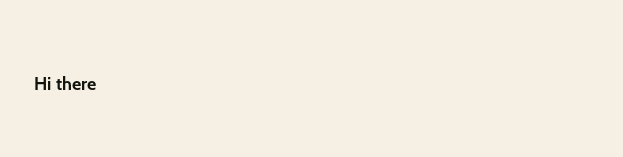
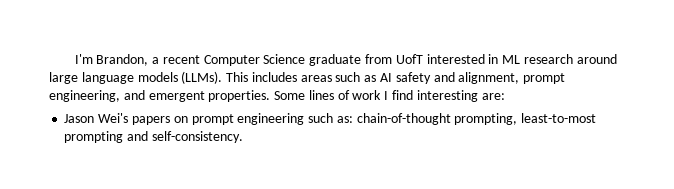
[34,76,96,90] Hi there -> [74,54,617,66] [49,71,566,84] [49,90,505,102] [64,113,597,125] [64,131,243,143] I'm Brandon, a recent Computer Science graduate from UofT interested in ML research around large language models (LLMs). This includes areas such as AI safety and alignment, prompt engineering, and emergent properties. Some lines of work I find interesting are: // Jason Wei's papers on prompt engineering such as: chain-of-thought prompting, least-to-most prompting and self-consistency.

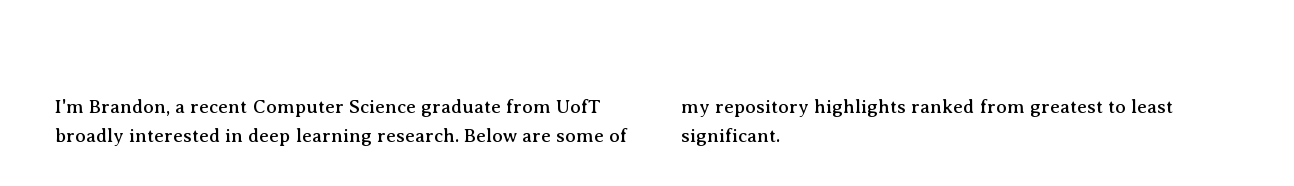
(423, 59) none -> [55,128,124,146] broadly
[502,54,617,64] [49,71,566,84] [49,90,505,102] [64,113,597,125] [64,131,243,143] ML research around large language models (LLMs). This includes areas such as AI safety and alignment, prompt engineering, and emergent properties. Some lines of work I find interesting are: // Jason Wei's papers on prompt engineering such as: chain-of-thought prompting, least-to-most prompting and self-consistency. -> [248,128,629,146] [681,99,1173,117] [681,128,780,146] deep learning research. Below are some of my repository highlights ranked from greatest to least significant.

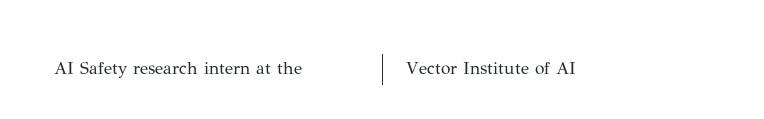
[55,99,602,117] [55,128,629,146] [681,99,1173,117] [681,128,780,146] I'm Brandon, a recent Computer Science graduate from UofT broadly interested in deep learning research. Below are some of my repository highlights ranked from greatest to least significant. -> [54,61,576,78] AI Safety research intern at the Vector Institute of AI

